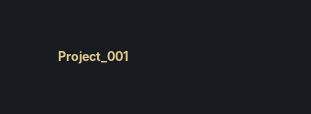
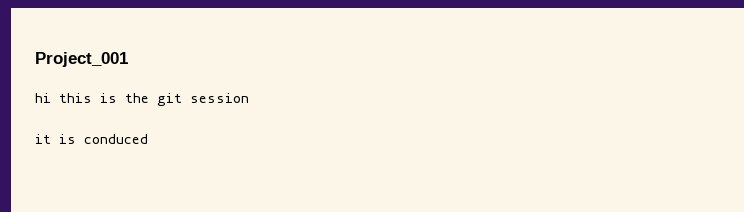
(128, 57) none -> [35,93,249,106] [35,134,148,144] // hi this is the git session // it is conduced

